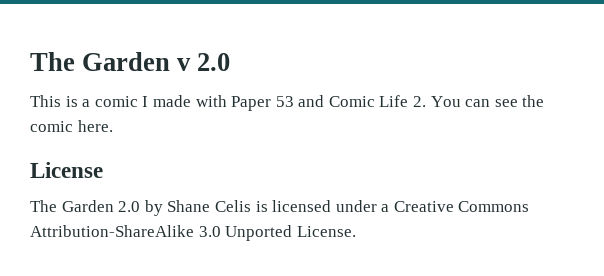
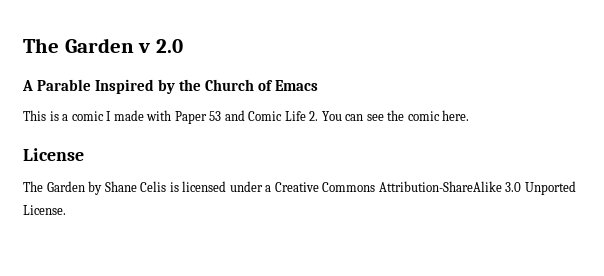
(231, 62) none -> [22,79,319,94] // A Parable Inspired by the Church of Emacs
[118,201,141,212] 2.0 -> (85, 186) none

